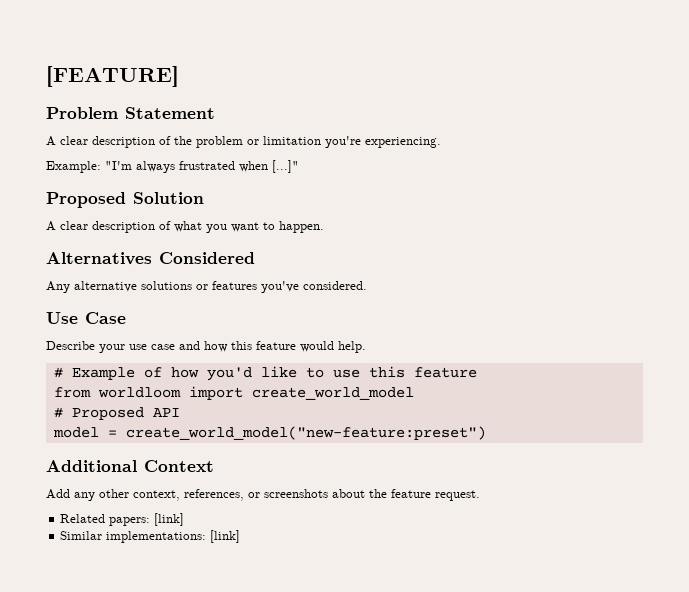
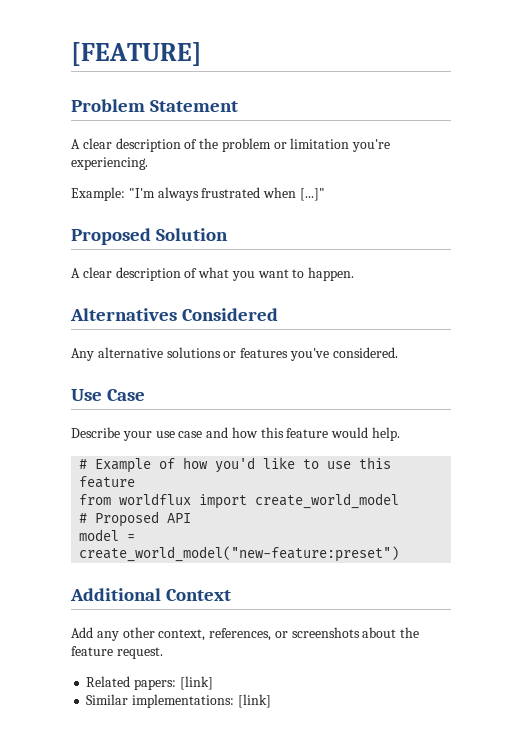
[97,387,181,398] worldloom -> [119,493,192,505] worldflux

